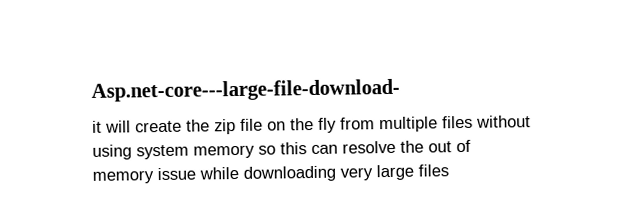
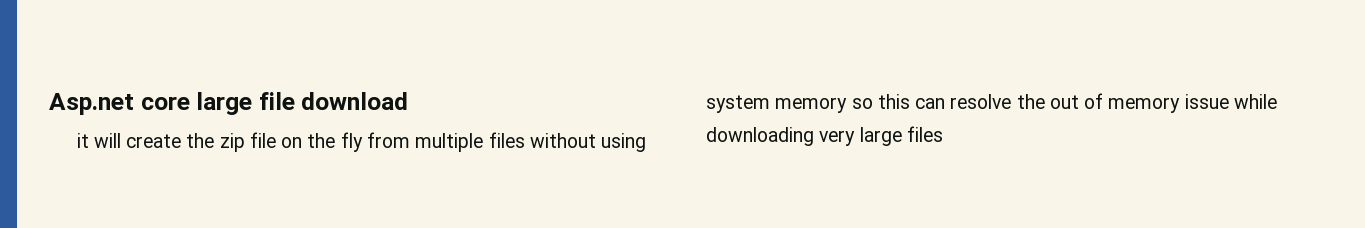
[91,78,400,102] Asp.net-core---large-file-download- -> [49,92,409,115] Asp.net core large file download

